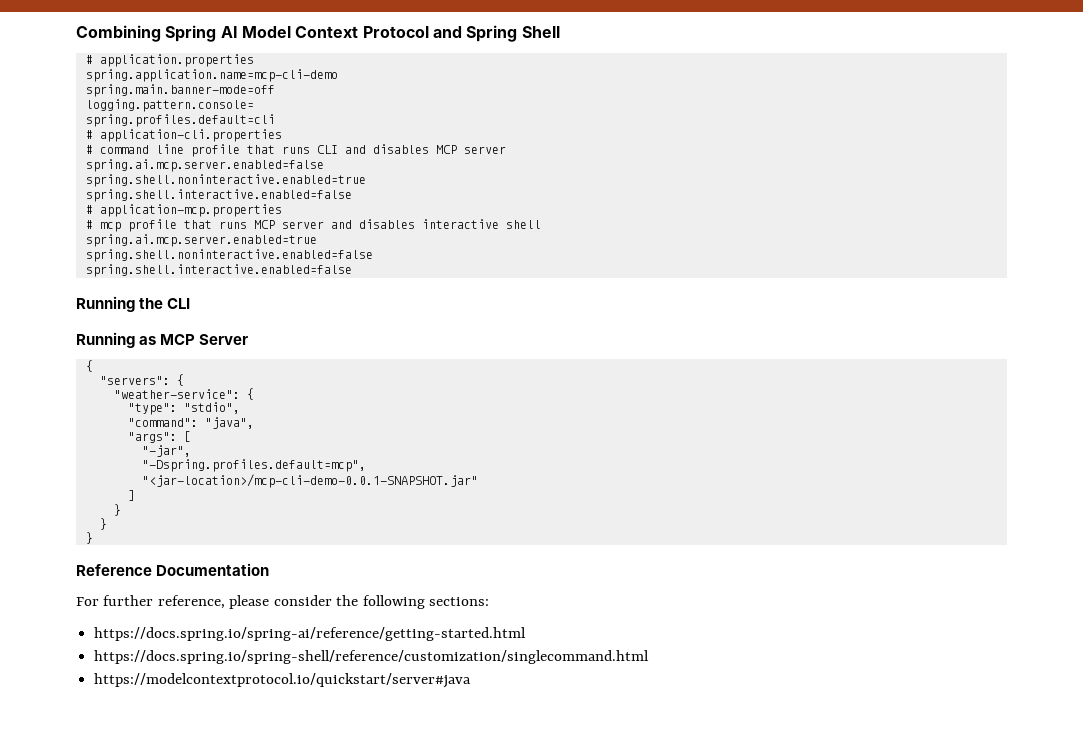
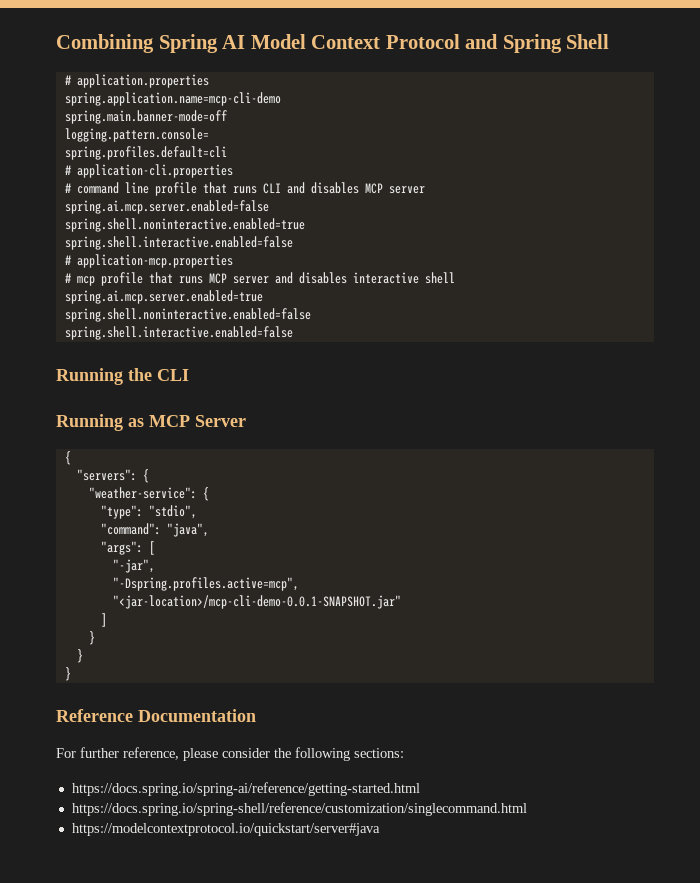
[141,459,366,472] "-Dspring.profiles.default=mcp", -> [112,577,299,591] "-Dspring.profiles.active=mcp",

